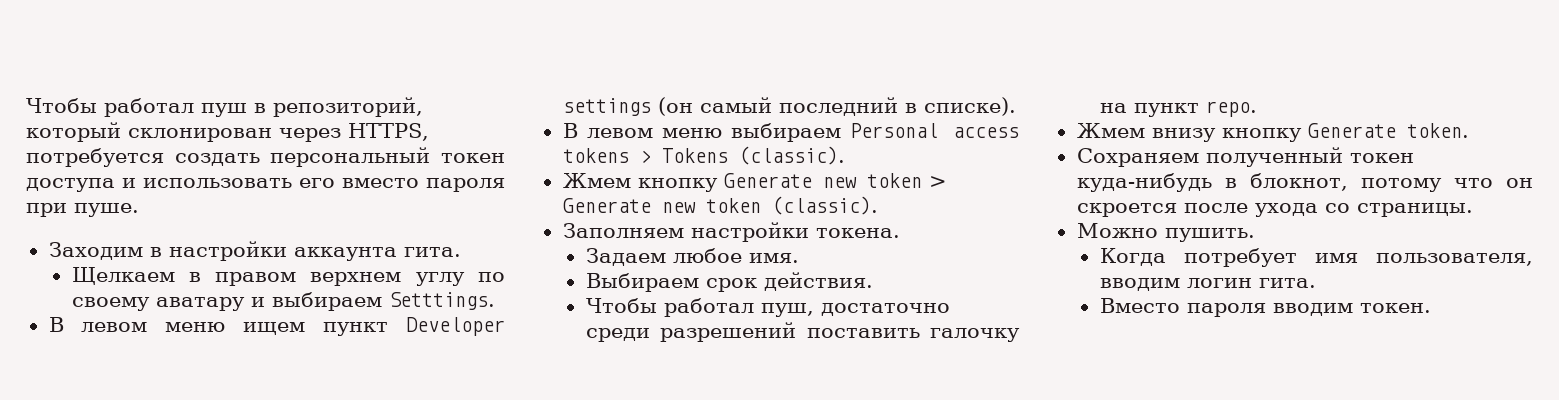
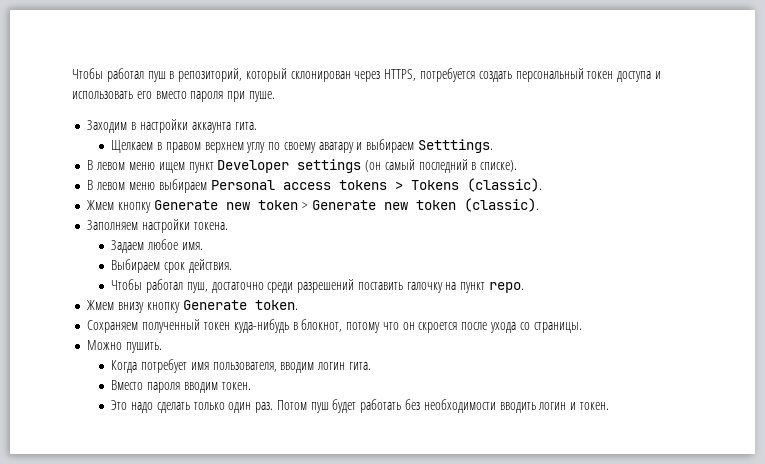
(1431, 308) none -> [111,399,609,413] // Это надо сделать только один раз. Потом пуш будет работать без необходимости вводить логин и токен.

